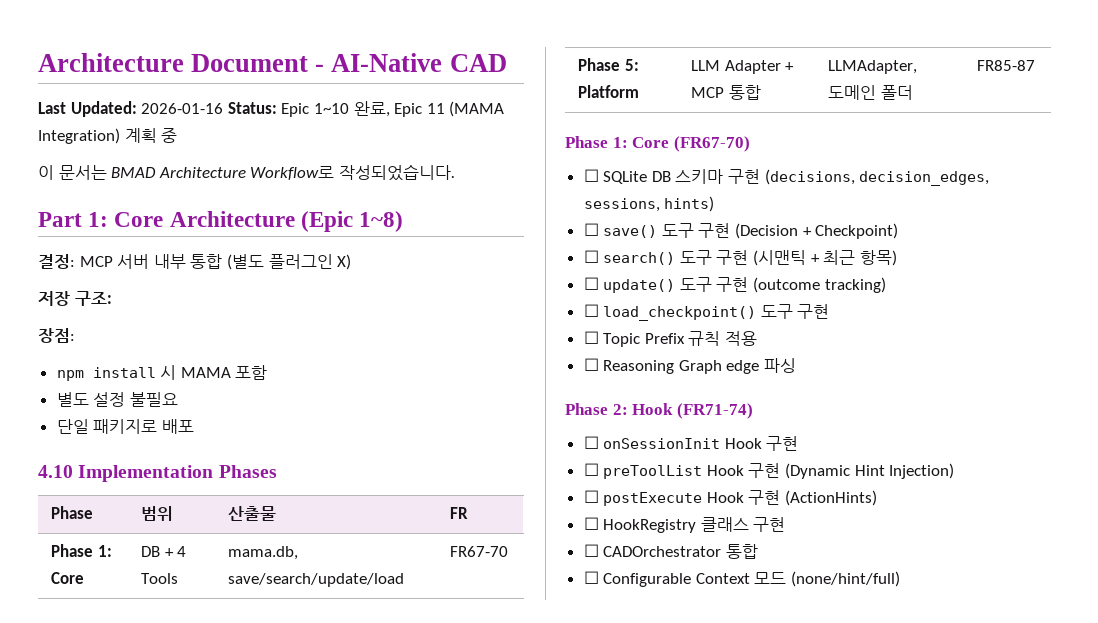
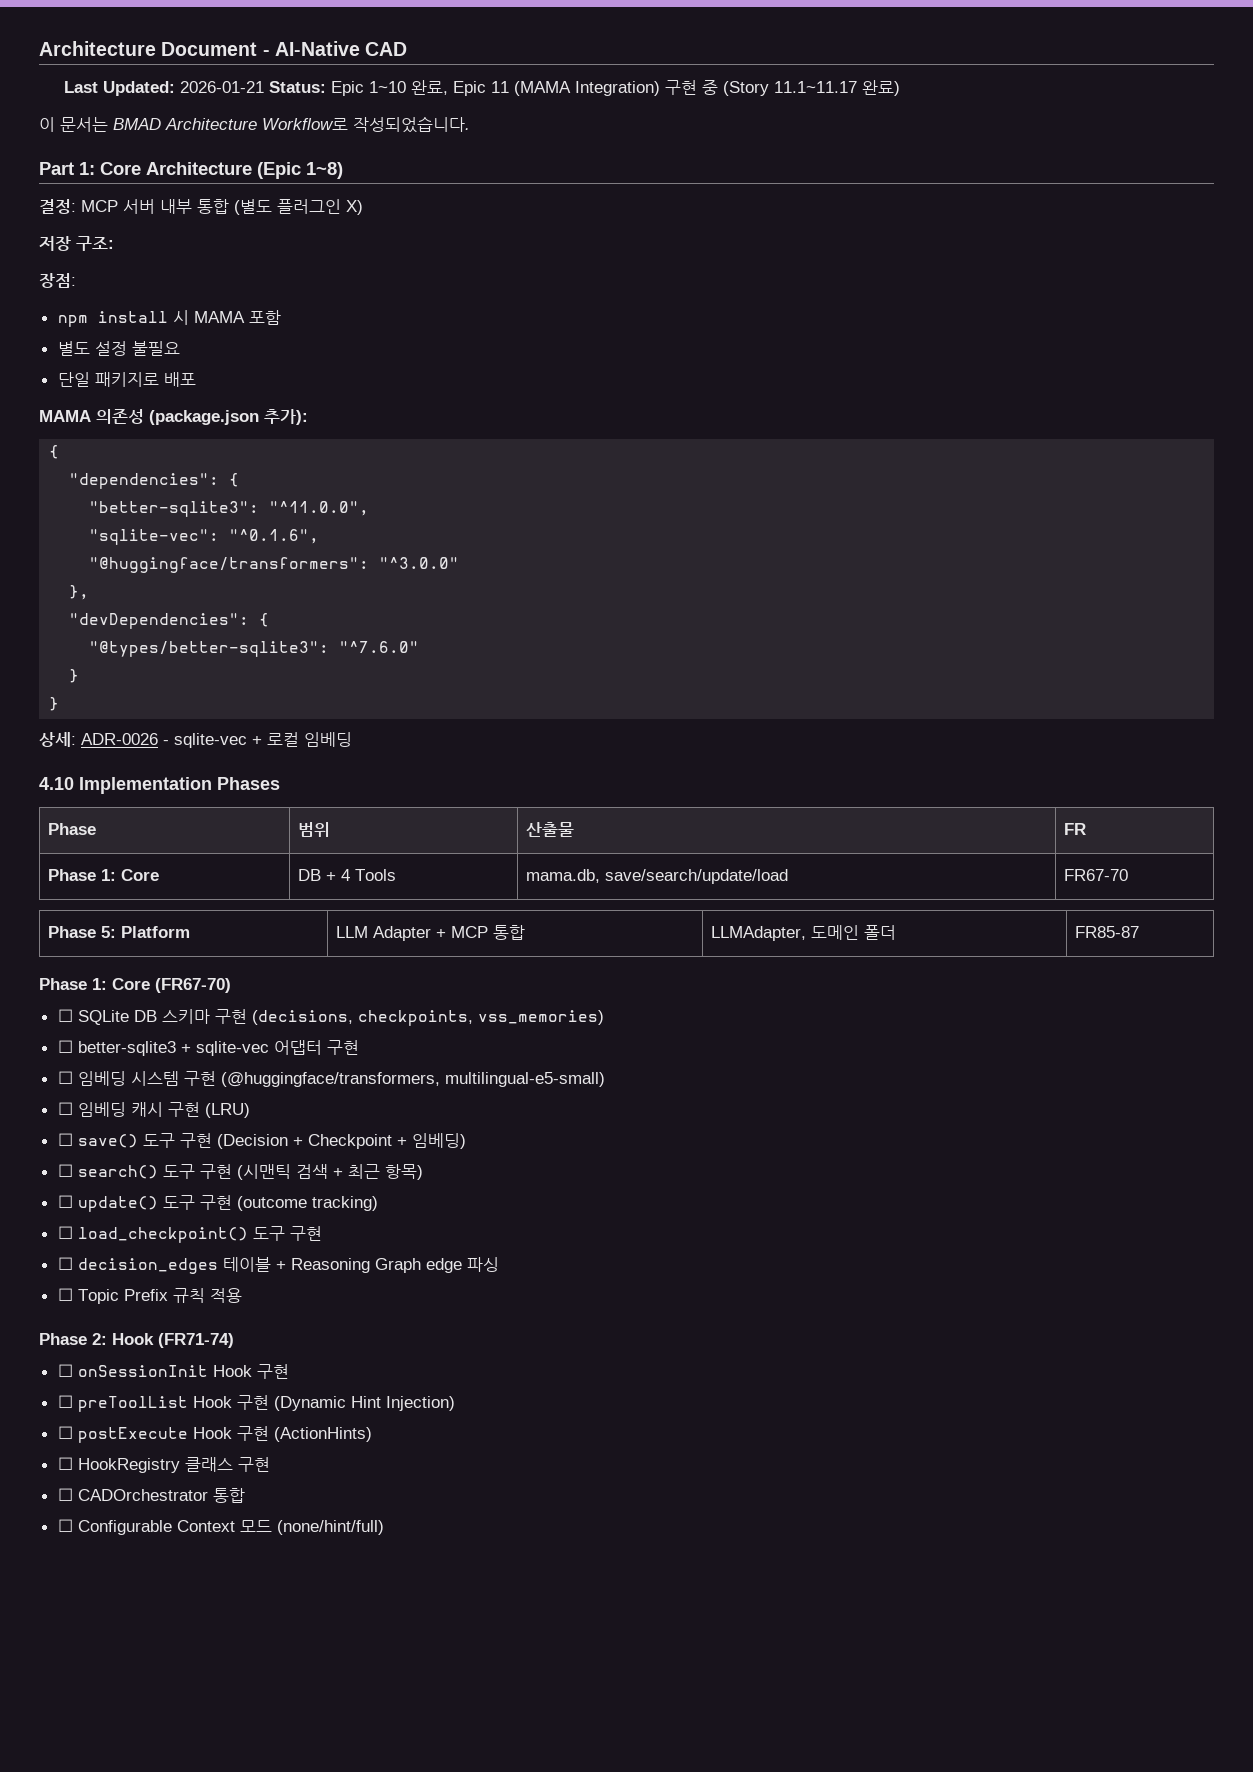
[141,103,224,114] 2026-01-16 -> [180,81,265,93] 2026-01-21
[124,128,157,143] 계획 -> [665,80,698,95] 구현
(178, 135) none -> [723,80,901,96] (Story 11.1~11.17 완료)
(194, 426) none -> [39,409,308,425] [49,445,60,459] [69,473,240,489] [89,501,370,517] [89,529,320,545] [89,557,460,573] [69,585,90,600] [69,613,270,629] [89,641,420,657] [69,669,80,683] [49,697,60,711] [39,732,352,748] // MAMA 의존성 (package.json 추가): // { // "dependencies": { // "better-sqlite3": "^11.0.0", // "sqlite-vec": "^0.1.6", // "@huggingface/transformers": "^3.0.0" // }, // "devDependencies": { // "@types/better-sqlite3": "^7.6.0" // } // } // 상세: ADR-0026 - sqlite-vec + 로컬 임베딩
[859,171,990,186] [583,196,715,212] decision_edges, sessions, hints) -> [357,1010,604,1026] [57,1040,359,1056] [57,1071,605,1087] [57,1102,250,1118] checkpoints, vss_memories) // ☐ better-sqlite3 + sqlite-vec 어댑터 구현 // ☐ 임베딩 시스템 구현 (@huggingface/transformers, multilingual-e5-small) // ☐ 임베딩 캐시 구현 (LRU)
[815,223,899,239] Checkpoint) -> [307,1133,466,1149] Checkpoint + 임베딩)
(807, 258) none -> [295,1164,328,1179] 검색
(830, 311) none -> [57,1257,499,1274] // ☐ decision_edges 테이블 + Reasoning Graph edge 파싱
[583,358,797,374] // ☐ Reasoning Graph edge 파싱 -> (242, 1295) none

